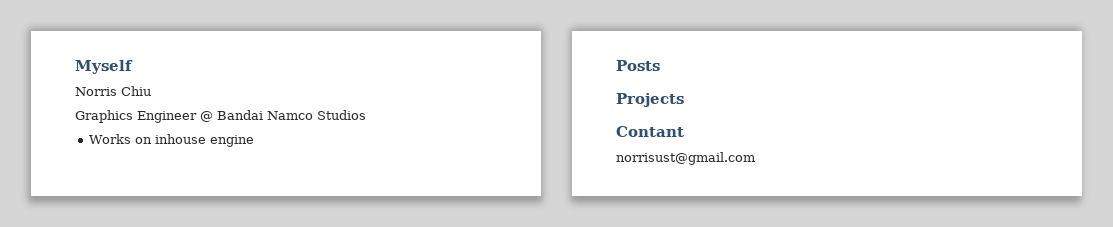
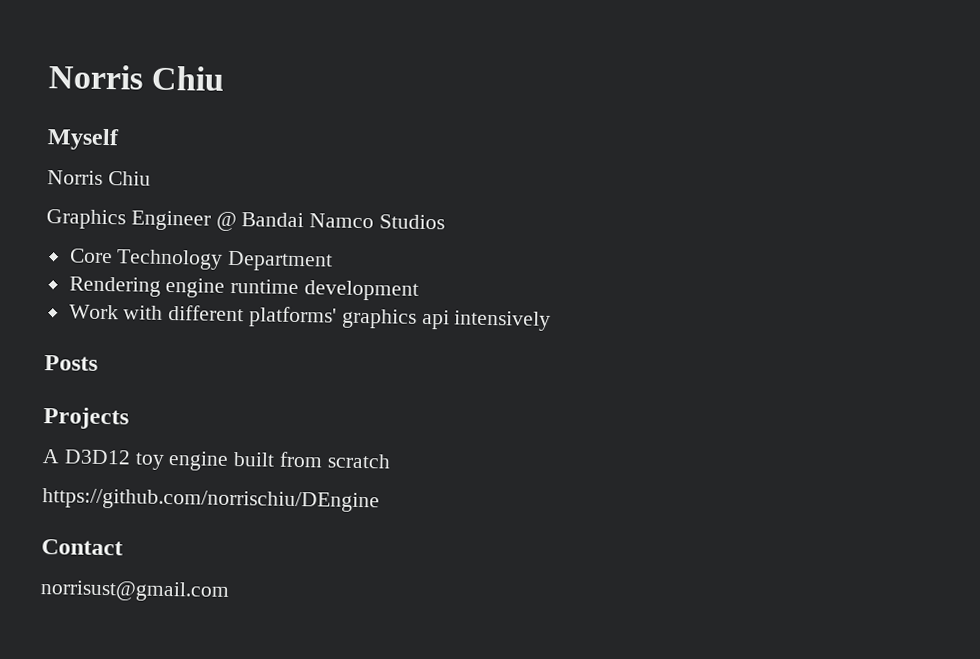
(75, 67) none -> [48,64,226,91] Norris Chiu //
[89,134,255,147] [616,60,660,71] [616,93,684,107] [616,126,684,137] Works on inhouse engine // Posts // Projects // Contant -> [68,248,334,272] [68,276,420,301] [68,304,552,331] [44,355,98,371] [43,407,129,430] [42,449,391,471] [42,488,380,513] [41,539,123,556] Core Technology Department // Rendering engine runtime development // Work with different platforms' graphics api intensively // Posts // Projects // A D3D12 toy engine built from scratch // https://github.com/norrischiu/DEngine // Contact

